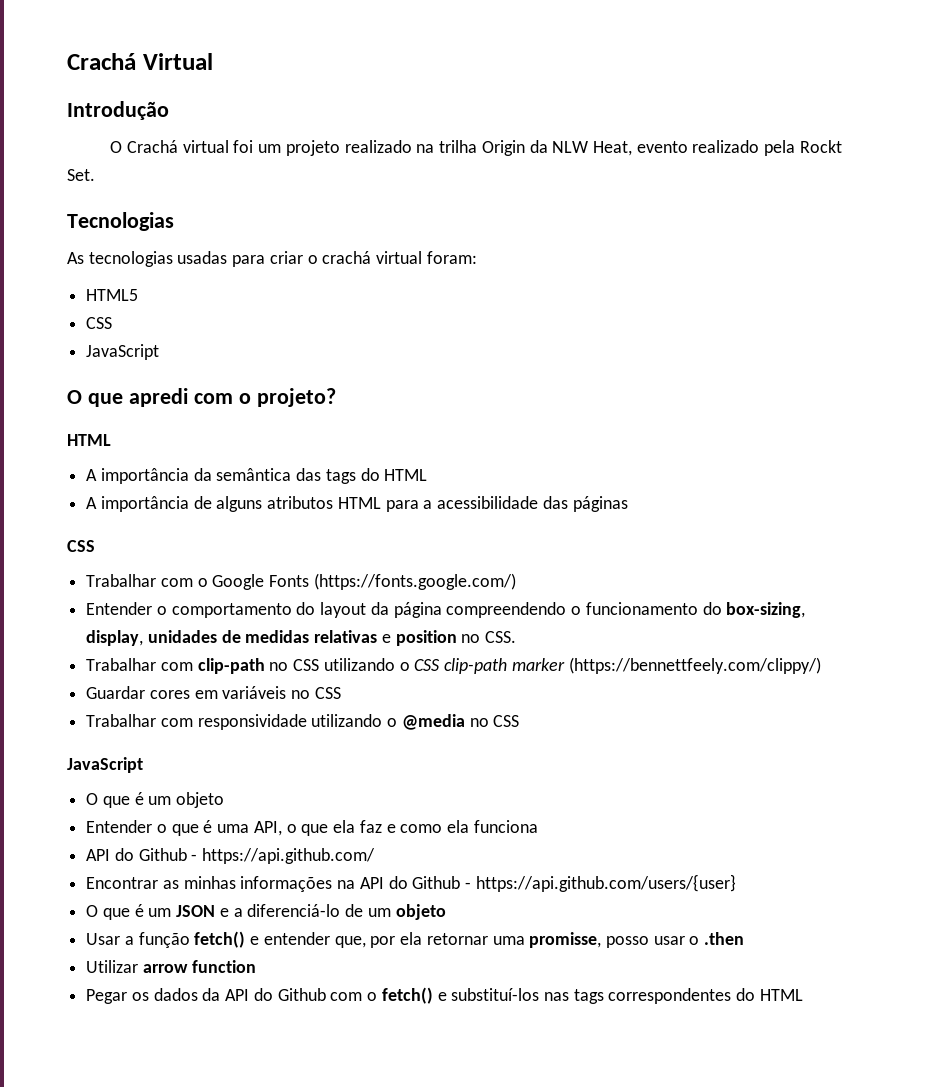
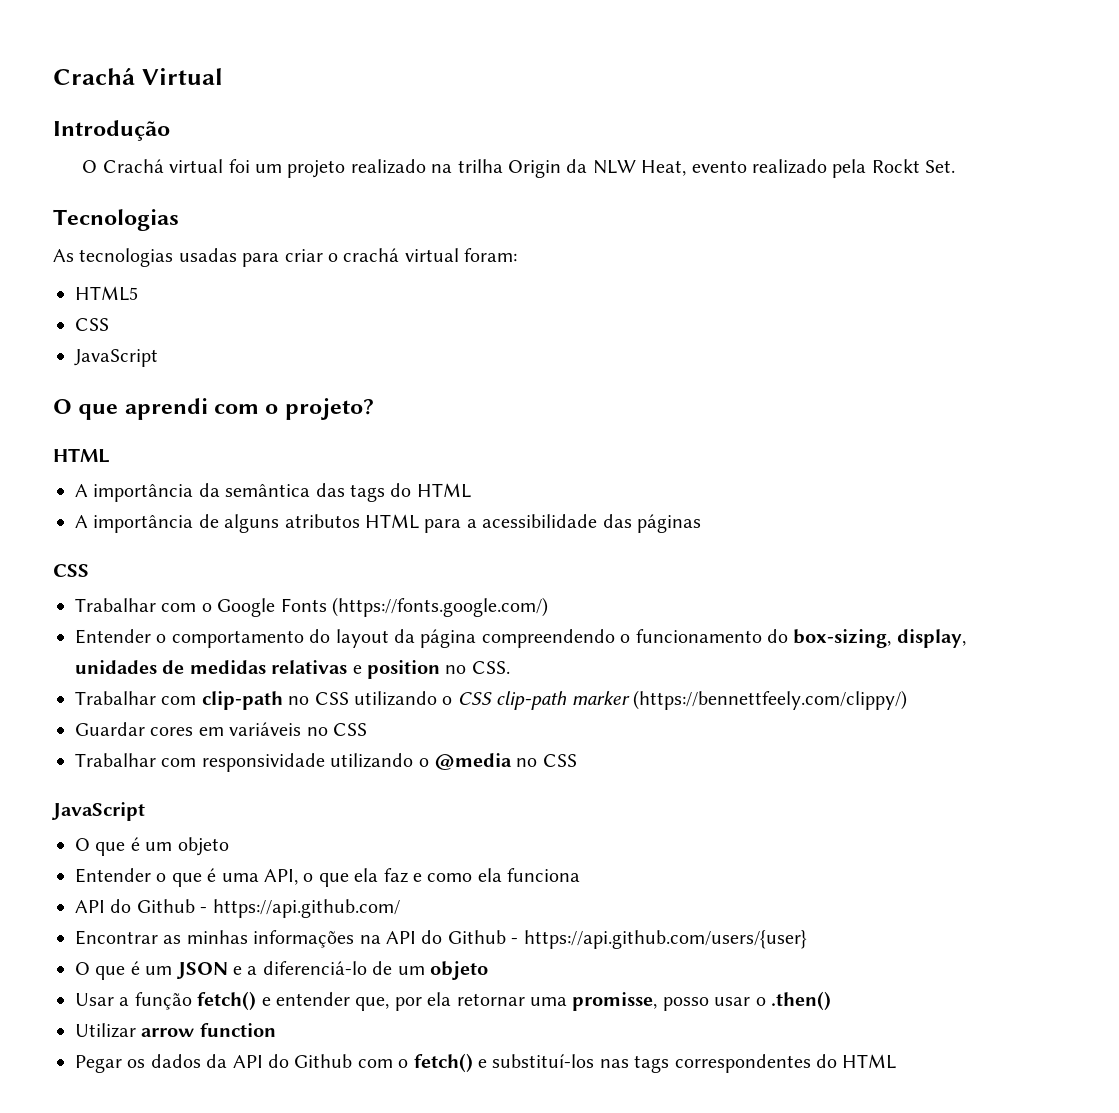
[128,388,188,407] apredi -> [124,398,208,420] aprendi
[704,932,745,945] .then -> [770,991,831,1011] .then()

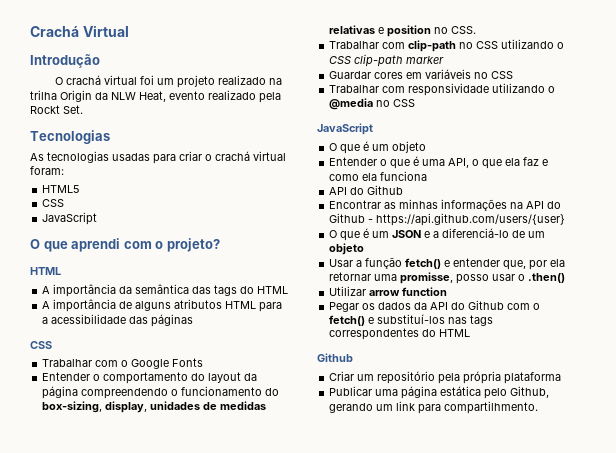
[102,159,164,173] Crachá -> [65,75,101,85] crachá
[332,597,548,617] (https://fonts.google.com/) -> (204, 362) none
[632,690,907,710] (https://bennettfeely.com/clippy/) -> (445, 60) none
[200,899,400,918] - https://api.github.com/ -> (404, 190) none
(897, 1061) none -> [317,353,353,362] [329,371,562,384] [329,386,550,399] [329,401,539,414] // Github // Criar um repositório pela própria plataforma // Publicar uma página estática pelo Github, gerando um link para compartilhmento.

